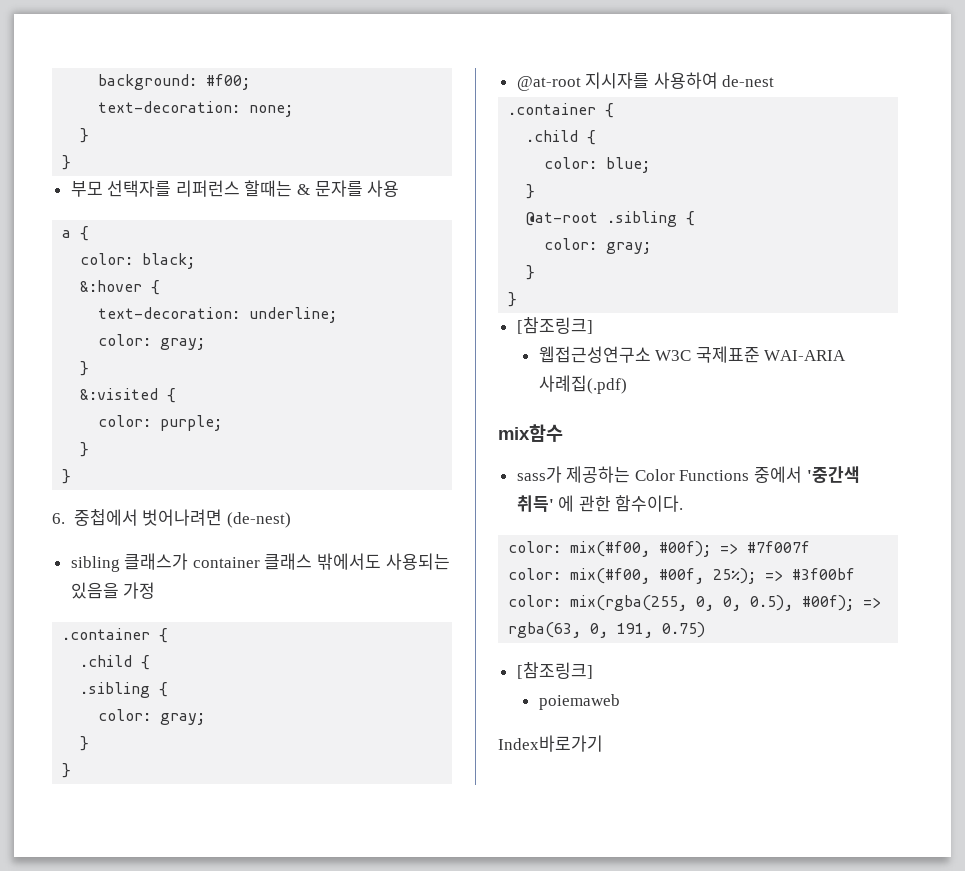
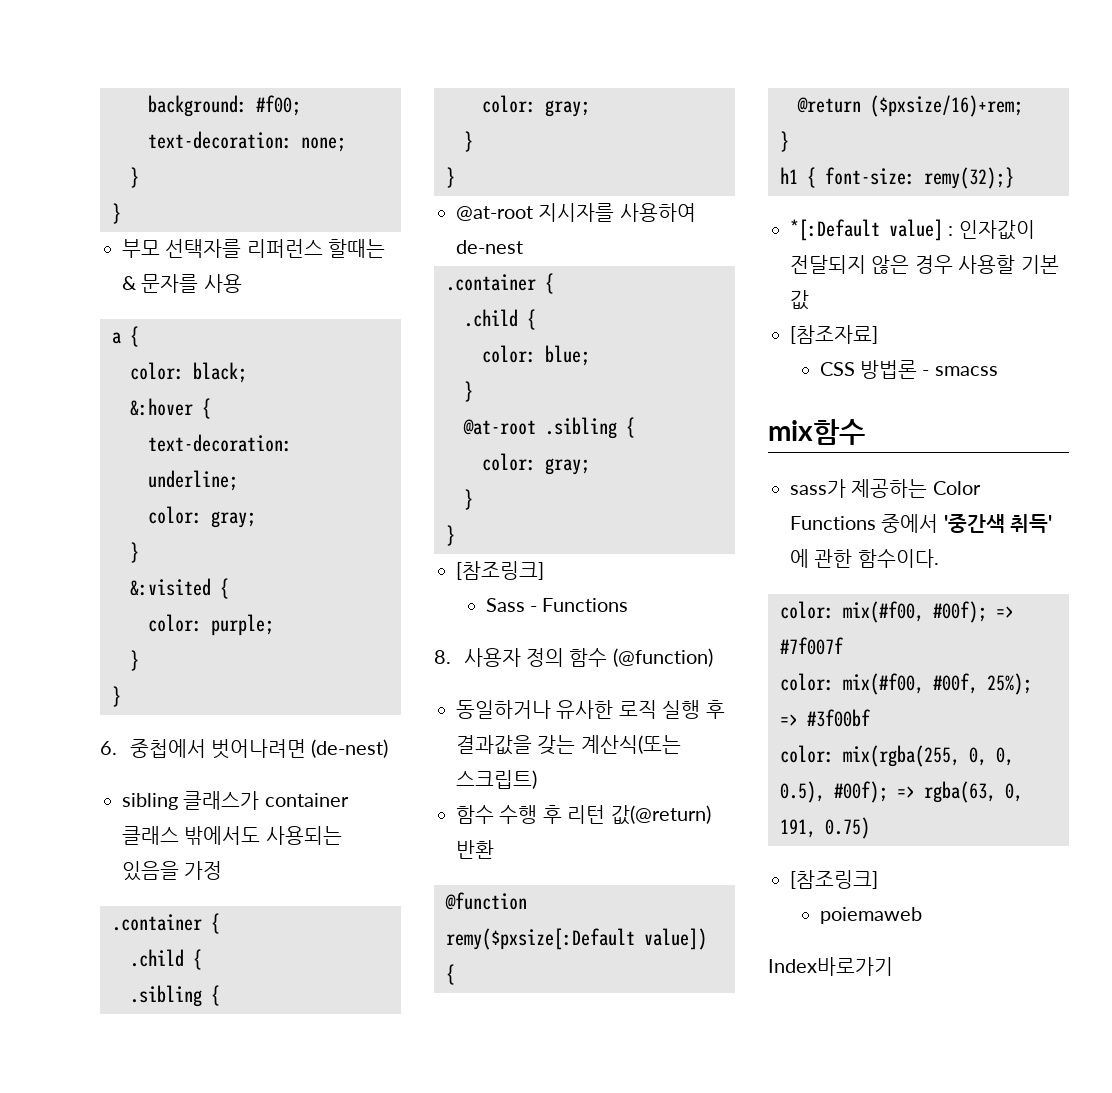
[538,346,847,363] [538,375,627,394] 웹접근성연구소 W3C 국제표준 WAI-ARIA 사례집(.pdf) -> [485,598,629,612] [434,648,713,667] [456,700,725,719] [456,735,681,755] [456,770,537,789] [456,805,711,825] [456,840,494,859] [445,892,527,910] [446,928,707,950] [446,964,455,985] [797,95,1023,117] [780,131,789,152] [780,167,1014,189] [790,219,1035,241] [790,255,1059,274] [790,290,809,310] [790,325,878,344] [819,360,998,379] Sass - Functions // 8. 사용자 정의 함수 (@function) // 동일하거나 유사한 로직 실행 후 결과값을 갖는 계산식(또는 스크립트) // 함수 수행 후 리턴 값(@return) 반환 // @function remy($pxsize[:Default value]) { // @return ($pxsize/16)+rem; // } // h1 { font-size: remy(32);} // *[:Default value] : 인자값이 전달되지 않은 경우 사용할 기본 값 // [참조자료] // CSS 방법론 - smacss

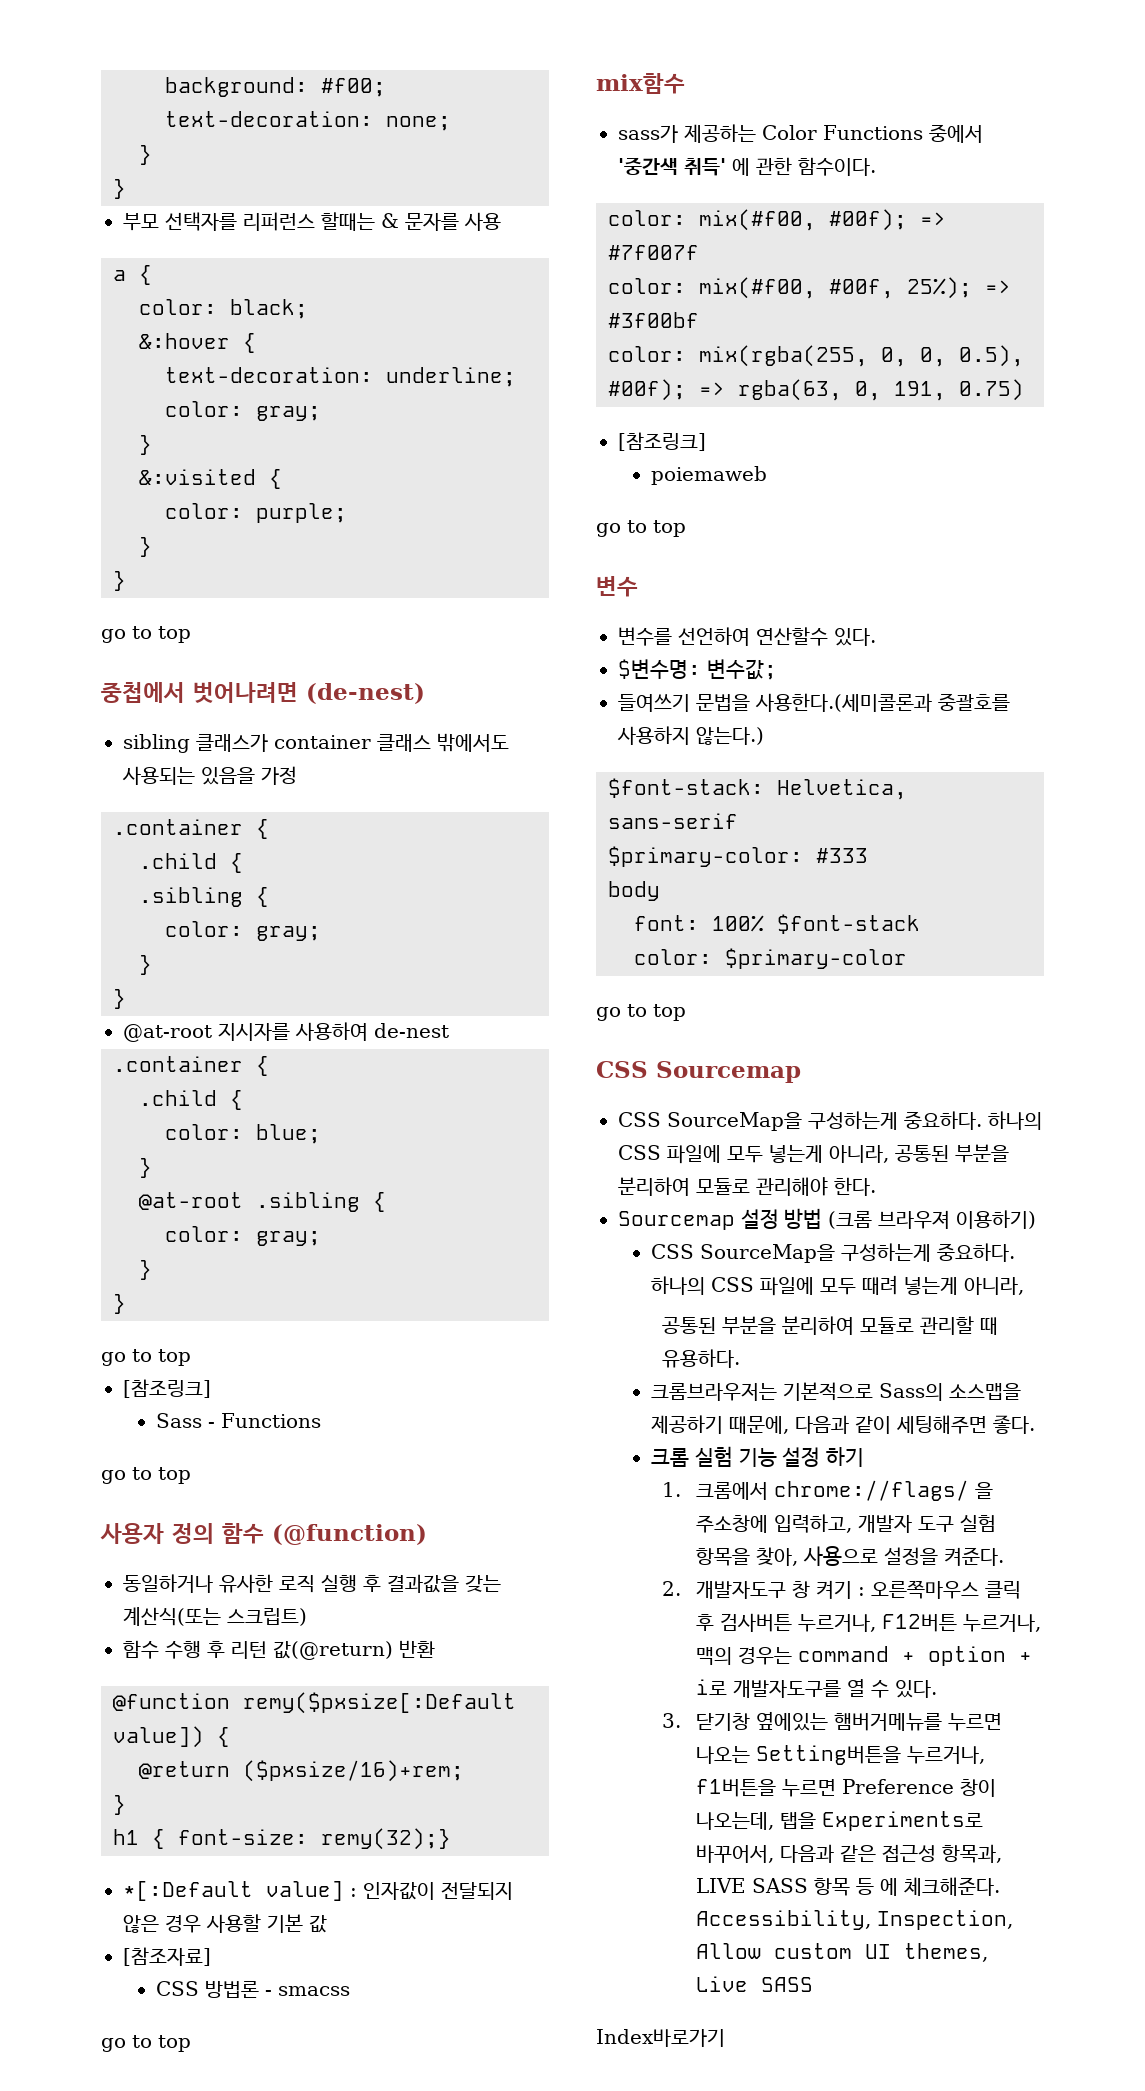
[100,741,117,755] 6. -> [101,626,191,643] go to top //
(455, 535) none -> [101,1349,191,1366] // go to top
[434,650,451,664] 8. -> [101,1467,191,1484] go to top //
(998, 371) none -> [101,2035,191,2052] // go to top
(922, 915) none -> [596,520,686,537] [596,576,638,597] [618,627,876,646] [618,659,777,680] [618,693,1010,712] [617,726,764,745] [608,778,907,800] [608,813,738,829] [608,846,868,867] [608,881,660,901] [634,914,920,934] [634,948,907,969] [596,1004,686,1021] [596,1061,801,1083] [618,1111,1042,1131] [618,1144,1009,1164] [618,1177,876,1196] [618,1208,1037,1230] [651,1243,1016,1263] [651,1275,1025,1296] [662,1316,999,1335] [662,1349,741,1368] [651,1382,1022,1401] [651,1415,1036,1434] [651,1446,864,1467] [662,1480,993,1501] [695,1514,996,1533] [695,1546,1004,1566] [662,1580,1021,1599] [695,1613,1041,1632] [695,1646,1032,1666] [695,1679,937,1698] [662,1711,1002,1731] [695,1745,985,1765] [695,1779,996,1797] [695,1811,983,1831] [695,1844,1002,1863] [695,1877,1000,1896] [695,1910,1013,1930] [695,1943,988,1962] [695,1976,813,1992] // go to top // 변수 // 변수를 선언하여 연산할수 있다. // $변수명: 변수값; // 들여쓰기 문법을 사용한다.(세미콜론과 중괄호를 사용하지 않는다.) // $font-stack: Helvetica, sans-serif // $primary-color: #333 // body // font: 100% $font-stack // color: $primary-color // go to top // CSS Sourcemap // CSS SourceMap을 구성하는게 중요하다. 하나의 CSS 파일에 모두 넣는게 아니라, 공통된 부분을 분리하여 모듈로 관리해야 한다. // Sourcemap 설정 방법 (크롬 브라우져 이용하기) // CSS SourceMap을 구성하는게 중요하다. 하나의 CSS 파일에 모두 때려 넣는게 아니라, // 공통된 부분을 분리하여 모듈로 관리할 때 유용하다. // 크롬브라우저는 기본적으로 Sass의 소스맵을 제공하기 때문에, 다음과 같이 세팅해주면 좋다. // 크롬 실험 기능 설정 하기 // 1. 크롬에서 chrome://flags/ 을 주소창에 입력하고, 개발자 도구 실험 항목을 찾아, 사용으로 설정을 켜준다. // 2. 개발자도구 창 켜기 : 오른쪽마우스 클릭 후 검사버튼 누르거나, F12버튼 누르거나, 맥의 경우는 command + option + i로 개발자도구를 열 수 있다. // 3. 닫기창 옆에있는 햄버거메뉴를 누르면 나오는 Setting버튼을 누르거나, f1버튼을 누르면 Preference 창이 나오는데, 탭을 Experiments로 바꾸어서, 다음과 같은 접근성 항목과, LIVE SASS 항목 등 에 체크해준다. Accessibility, Inspection, Allow custom UI themes, Live SASS

